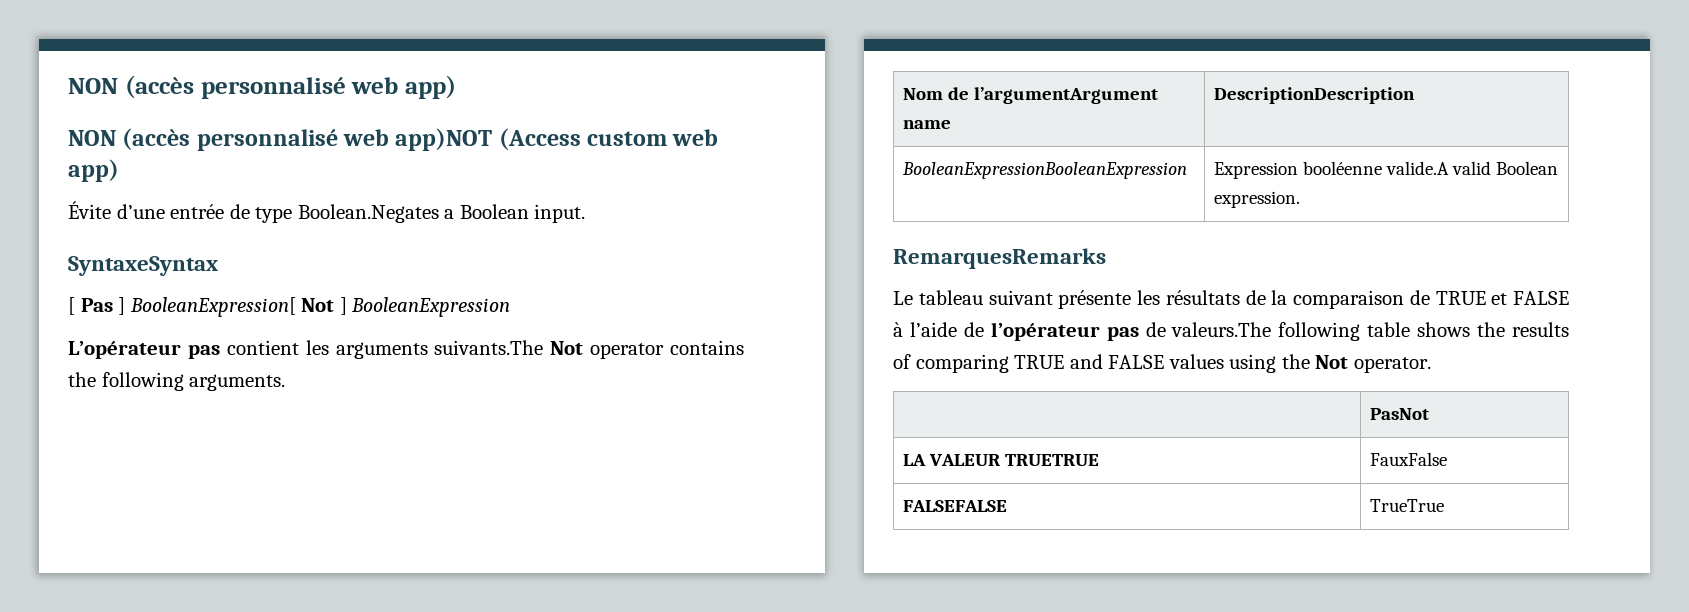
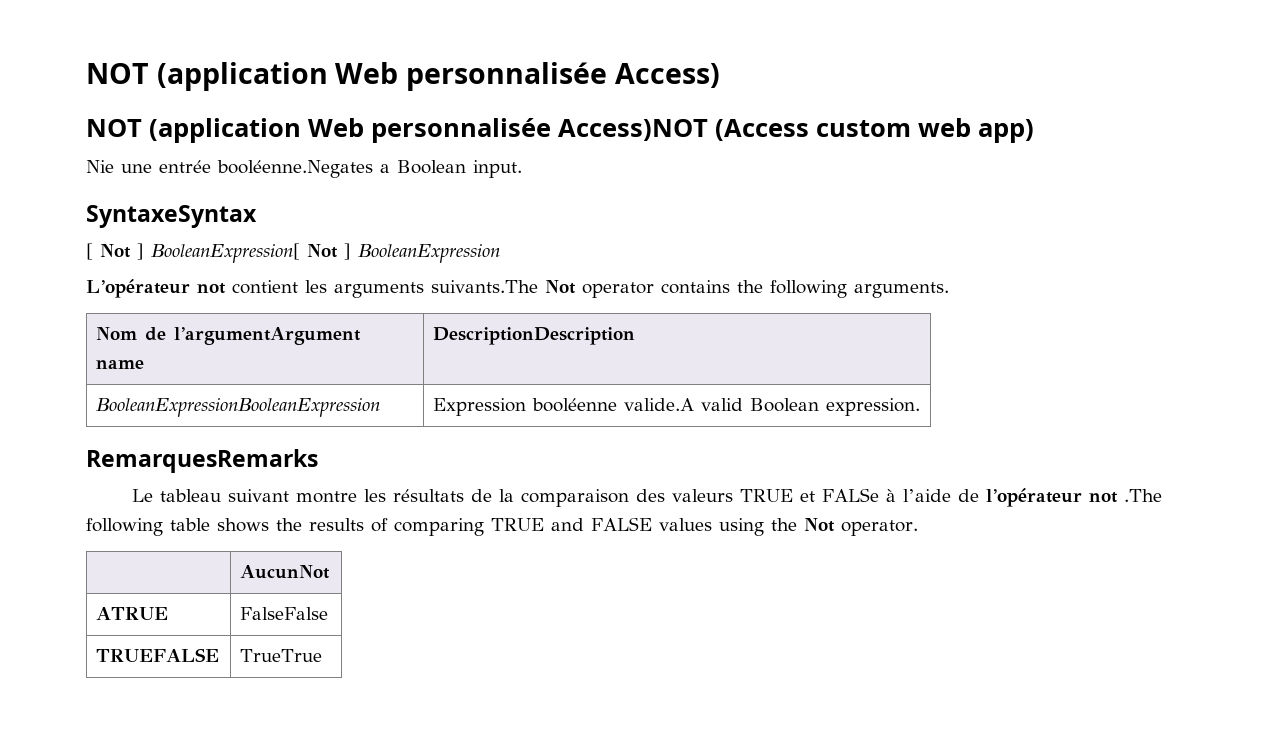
[68,75,456,99] [68,128,719,151] [68,159,119,182] [68,201,439,223] NON (accès personnalisé web app) // NON (accès personnalisé web app)NOT (Access custom web app) // Évite d’une entrée de type Boolean.Negates -> [86,62,720,91] [86,118,1034,143] [86,160,373,178] NOT (application Web personnalisée Access) // NOT (application Web personnalisée Access)NOT (Access custom web app) // Nie une entrée booléenne.Negates
[80,298,113,312] Pas -> [100,244,131,258] Not
[187,345,220,359] pas -> [197,283,226,294] not
[1058,290,1132,309] présente -> [296,491,358,503] montre
[1409,290,1430,305] de -> [636,489,734,502] des valeurs
[1513,291,1569,305] FALSE -> [822,488,880,502] FALSe
[1106,322,1272,341] pas de valeurs.The -> [1089,489,1163,503] not .The
[1369,408,1429,420] [902,454,1099,466] [1369,452,1447,466] [902,500,1007,512] PasNot // LA VALEUR TRUETRUE | FauxFalse // FALSEFALSE -> [240,565,331,579] [96,607,169,620] [240,607,329,620] [96,648,220,662] AucunNot // ATRUE | FalseFalse // TRUEFALSE

